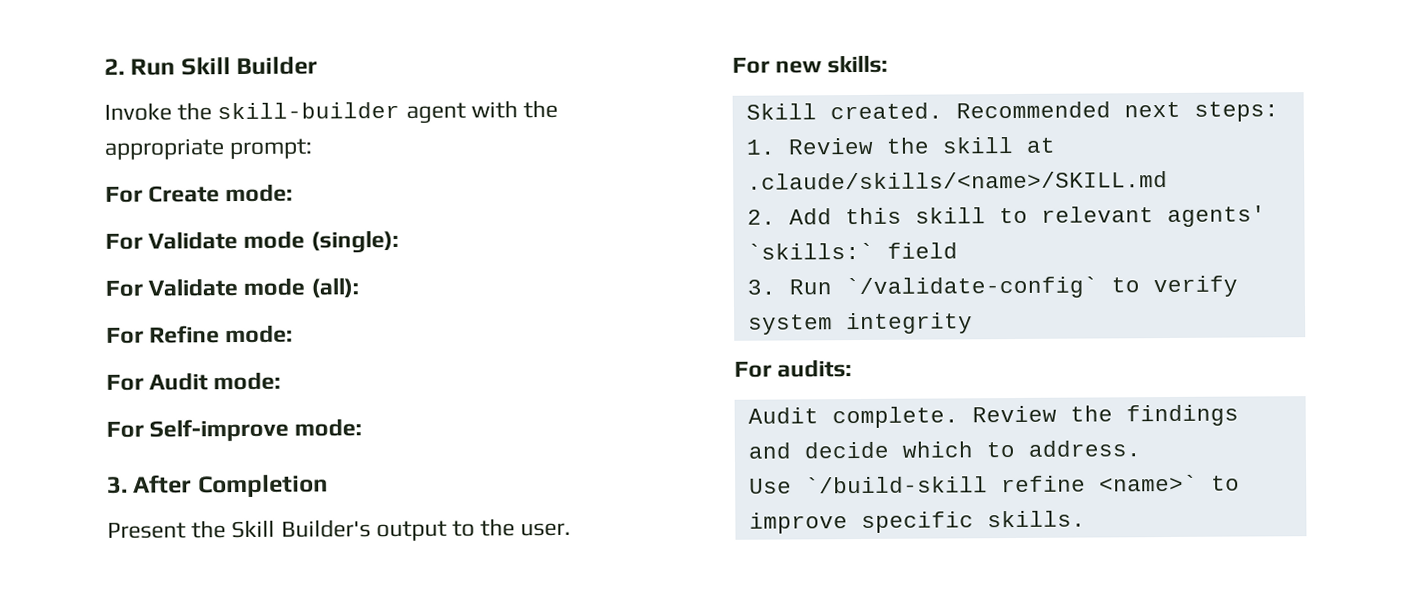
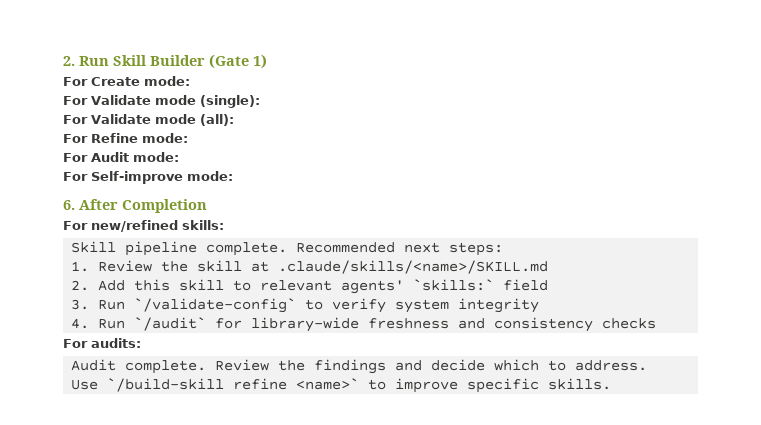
[104,99,559,124] [104,138,314,160] // Invoke the skill-builder agent with the appropriate prompt: -> [209,54,267,69] (Gate 1)
[107,476,128,494] 3. -> [63,200,75,210] 6.
[107,518,572,542] [732,57,823,74] // Present the Skill Builder's output to the user. // For new -> [63,220,178,232] // For new/refined
[829,102,943,120] created. -> [124,241,287,256] pipeline complete.
(973, 323) none -> [70,317,656,332] // 4. Run `/audit` for library-wide freshness and consistency checks

